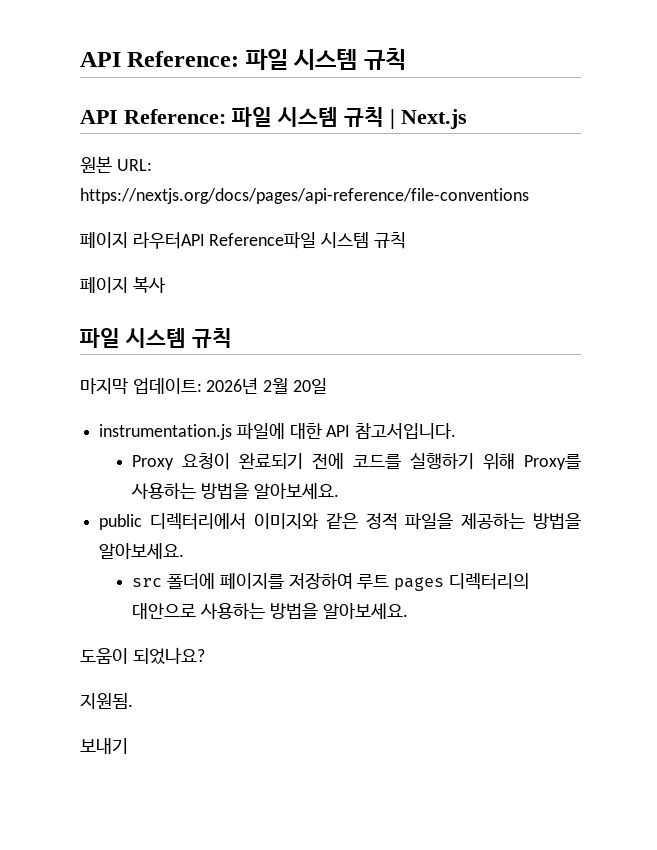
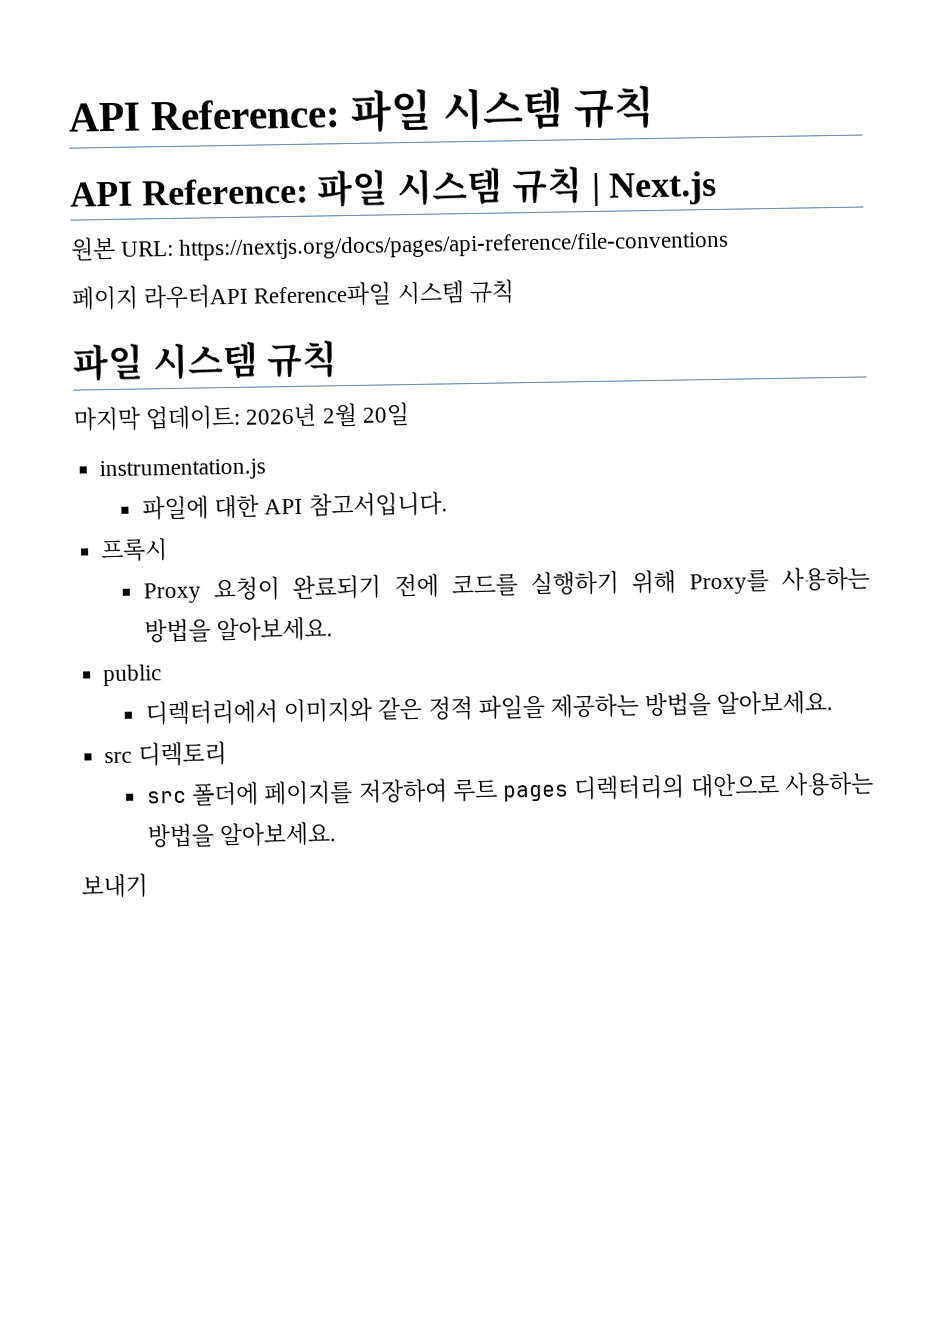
[80,277,166,293] // 페이지 복사 -> (515, 292) none
(233, 432) none -> (267, 470) //
(457, 431) none -> [100,537,169,563] // 프록시
(143, 522) none -> (163, 675) //
(185, 551) none -> [104,741,227,767] // src 디렉토리
[80,647,205,665] [80,693,133,709] // 도움이 되었나요? // 지원됨. -> (337, 834) none

